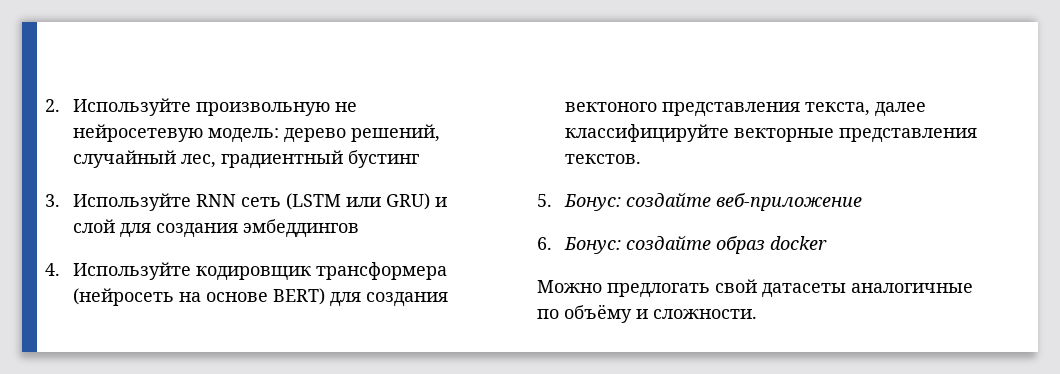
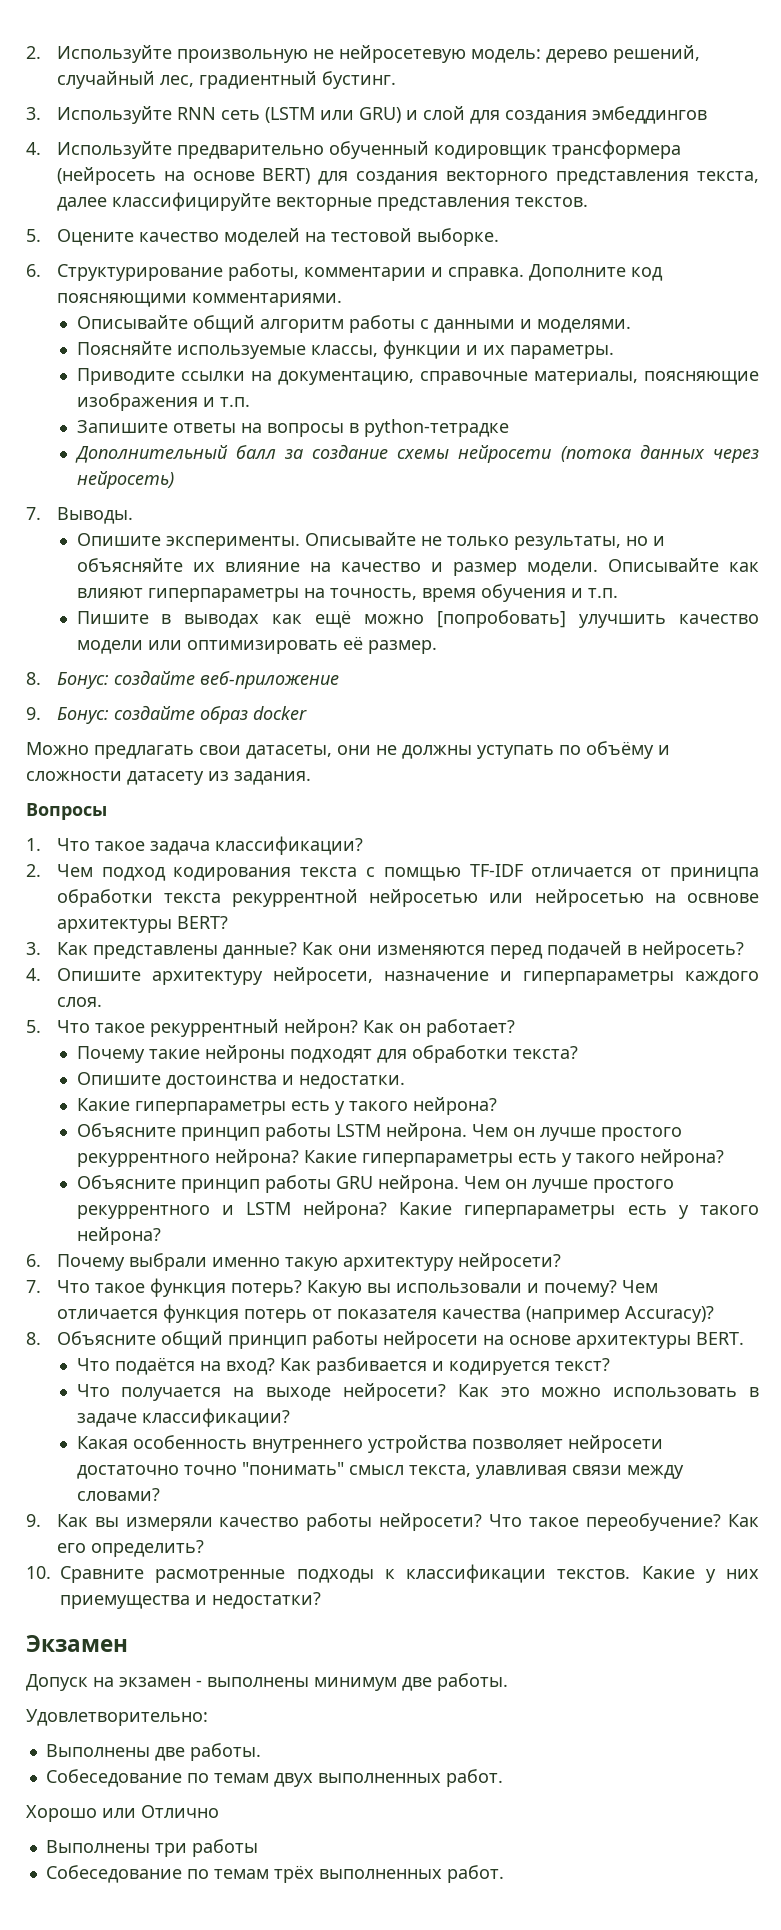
[347,150,419,168] бустинг -> [321,71,396,89] бустинг.
(191, 271) none -> [176,141,429,159] предварительно обученный
[564,102,657,112] вектоного -> [446,171,549,185] векторного
(552, 200) none -> [56,228,499,246] [26,263,663,281] [56,293,342,307] [76,315,631,333] [76,340,614,359] [76,368,759,385] [76,393,250,411] [76,419,509,437] [74,444,759,463] [76,471,174,489] [26,507,133,524] [76,532,665,550] [76,558,759,576] [76,584,618,602] [76,610,759,628] [76,636,437,654] [26,672,41,685] Оцените качество моделей на тестовой выборке. // 6. Структурирование работы, комментарии и справка. Дополните код поясняющими комментариями. // Описывайте общий алгоритм работы с данными и моделями. // Поясняйте используемые классы, функции и их параметры. // Приводите ссылки на документацию, справочные материалы, поясняющие изображения и т.п. // Запишите ответы на вопросы в python-тетрадке // Дополнительный балл за создание схемы нейросети (потока данных через нейросеть) // 7. Выводы. // Опишите эксперименты. Описывайте не только результаты, но и объясняйте их влияние на качество и размер модели. Описывайте как влияют гиперпараметры на точность, время обучения и т.п. // Пишите в выводах как ещё можно [попробовать] улучшить качество модели или оптимизировать её размер. // 8.
[537,237,552,250] 6. -> [26,707,41,720] 9.
[607,279,973,298] [537,304,757,323] предлогать свой датасеты аналогичные по объёму и сложности. -> [94,741,670,759] [26,771,311,785] [26,803,107,820] [26,836,363,855] [26,864,759,881] [56,889,759,907] [56,916,228,933] [26,941,744,959] [26,967,759,985] [56,997,102,1007] [26,1019,515,1037] [76,1045,578,1063] [76,1072,405,1089] [76,1097,497,1115] [76,1123,682,1141] [76,1149,724,1167] [76,1175,674,1193] [76,1201,759,1219] [76,1227,161,1245] [26,1253,561,1271] [26,1278,658,1297] [56,1304,714,1323] [26,1331,744,1349] [76,1357,610,1375] [76,1383,760,1401] [76,1408,290,1427] [76,1435,663,1453] [76,1462,684,1479] [76,1488,160,1501] [26,1513,760,1531] [56,1540,204,1557] [26,1564,759,1583] [60,1592,321,1609] [26,1635,128,1652] [26,1673,508,1691] [26,1709,208,1726] [45,1743,261,1761] [45,1769,503,1787] [26,1805,219,1822] [45,1839,258,1857] [45,1865,504,1883] предлагать свои датасеты, они не должны уступать по объёму и сложности датасету из задания. // Вопросы // 1. Что такое задача классификации? // 2. Чем подход кодирования текста с помщью TF-IDF отличается от приницпа обработки текста рекуррентной нейросетью или нейросетью на освнове архитектуры BERT? // 3. Как представлены данные? Как они изменяются перед подачей в нейросеть? // 4. Опишите архитектуру нейросети, назначение и гиперпараметры каждого слоя. // 5. Что такое рекуррентный нейрон? Как он работает? // Почему такие нейроны подходят для обработки текста? // Опишите достоинства и недостатки. // Какие гиперпараметры есть у такого нейрона? // Объясните принцип работы LSTM нейрона. Чем он лучше простого рекуррентного нейрона? Какие гиперпараметры есть у такого нейрона? // Объясните принцип работы GRU нейрона. Чем он лучше простого рекуррентного и LSTM нейрона? Какие гиперпараметры есть у такого нейрона? // 6. Почему выбрали именно такую архитектуру нейросети? // 7. Что такое функция потерь? Какую вы использовали и почему? Чем отличается функция потерь от показателя качества (например Accuracy)? // 8. Объясните общий принцип работы нейросети на основе архитектуры BERT. // Что подаётся на вход? Как разбивается и кодируется текст? // Что получается на выходе нейросети? Как это можно использовать в задаче классификации? // Какая особенность внутреннего устройства позволяет нейросети достаточно точно "понимать" смысл текста, улавливая связи между словами? // 9. Как вы измеряли качество работы нейросети? Что такое переобучение? Как его определить? // 10. Сравните расмотренные подходы к классификации текстов. Какие у них приемущества и недостатки? // Экзамен // Допуск на экзамен - выполнены минимум две работы. // Удовлетворительно: // Выполнены две работы. // Собеседование по темам двух выполненных работ. // Хорошо или Отлично // Выполнены три работы // Собеседование по темам трёх выполненных работ.

